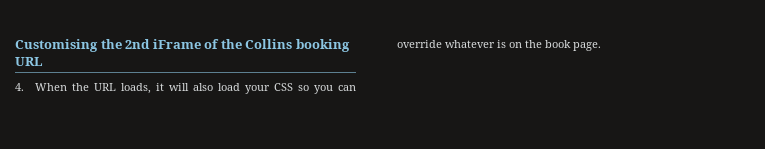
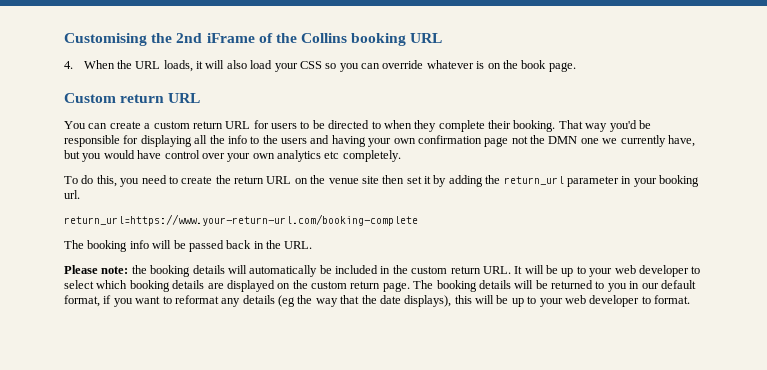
(601, 46) none -> [64,93,201,103] [64,120,651,132] [64,135,695,147] [64,150,401,162] [64,175,699,187] [64,190,80,199] [64,214,418,226] [64,240,313,252] [64,265,701,277] [64,280,696,292] [64,295,690,307] // Custom return URL // You can create a custom return URL for users to be directed to when they complete their booking. That way you'd be responsible for displaying all the info to the users and having your own confirmation page not the DMN one we currently have, but you would have control over your own analytics etc completely. // To do this, you need to create the return URL on the venue site then set it by adding the return_url parameter in your booking url. // return_url=https://www.your-return-url.com/booking-complete // The booking info will be passed back in the URL. // Please note: the booking details will automatically be included in the custom return URL. It will be up to your web developer to select which booking details are displayed on the custom return page. The booking details will be returned to you in our default format, if you want to reformat any details (eg the way that the date displays), this will be up to your web developer to format.

